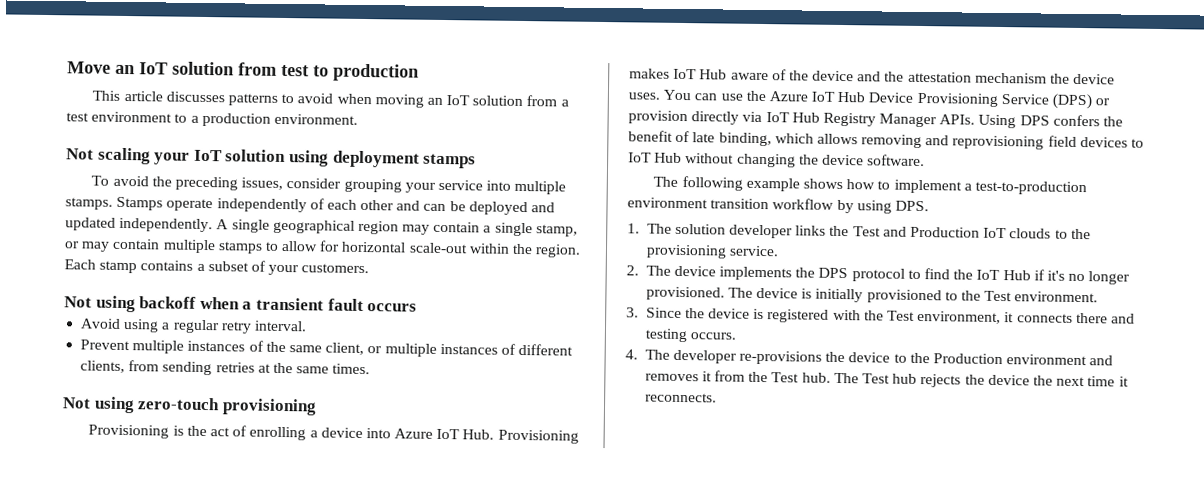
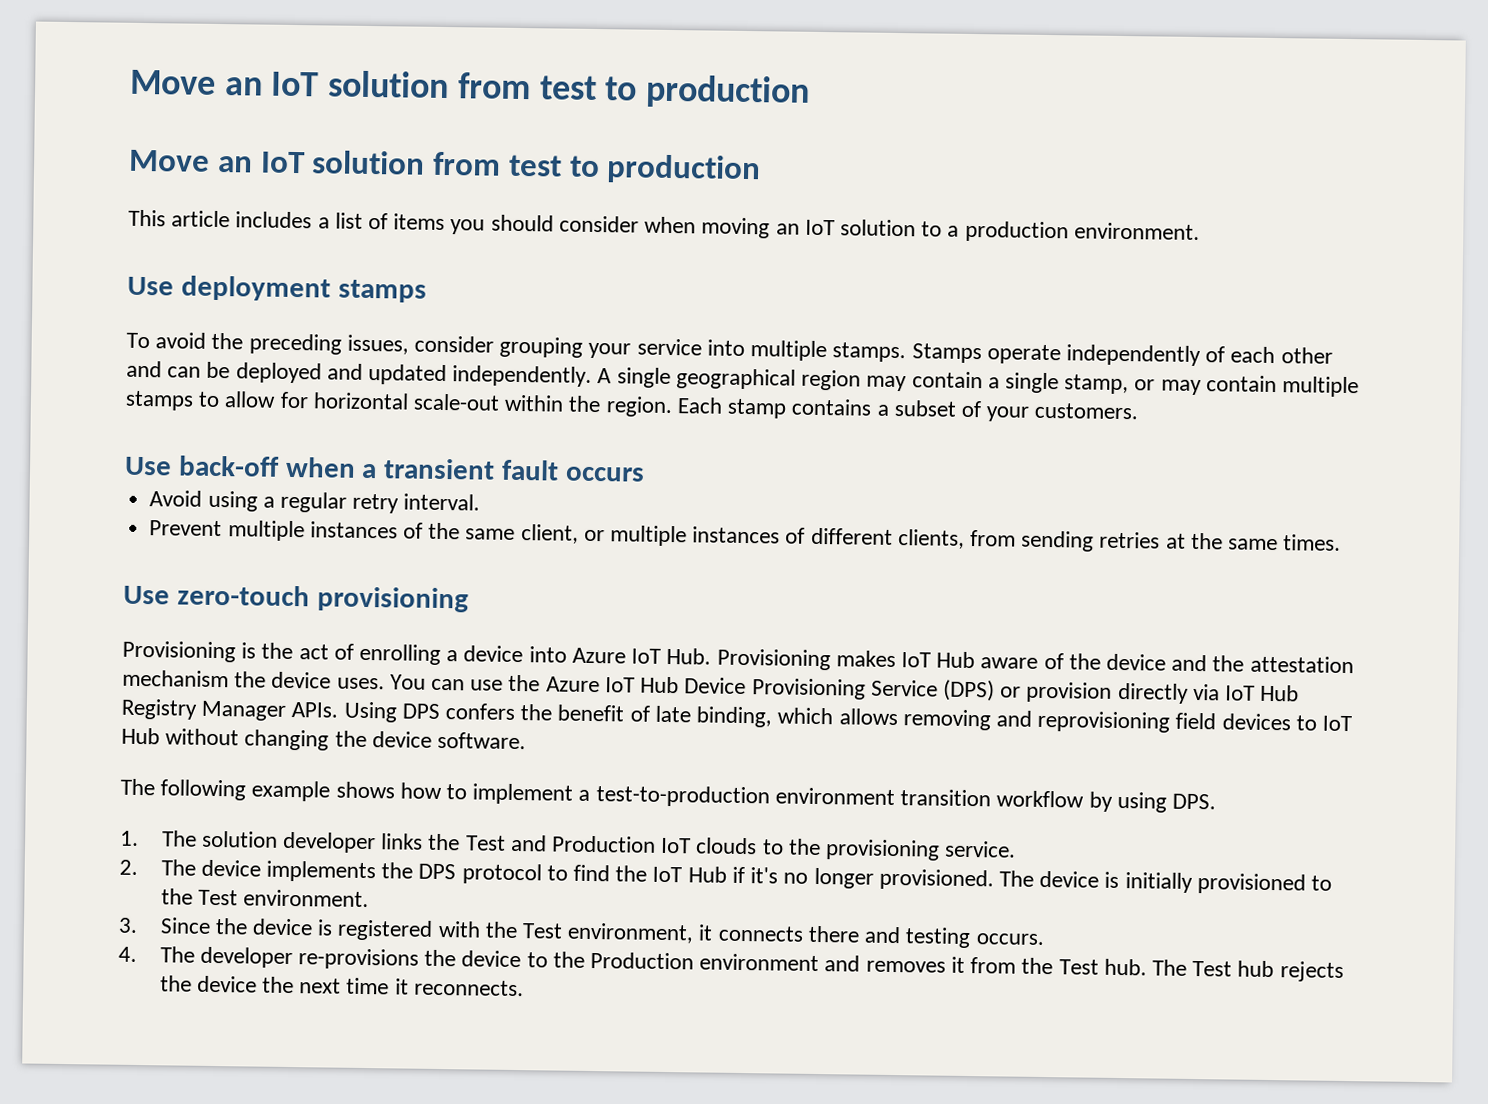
[67,61,419,82] [92,90,334,106] Move an IoT solution from test to production // This article discusses patterns to avoid -> [130,69,811,109] [129,149,762,185] [128,209,639,235] Move an IoT solution from test to production // Move an IoT solution from test to production // This article includes a list of items you should consider
[526,95,569,107] [66,111,173,123] from a test environment -> (916, 228) none
[66,147,329,167] Not scaling your IoT solution using -> [127,276,174,296] Use
[64,295,197,313] Not using backoff -> [124,455,280,477] Use back-off
[62,396,135,414] Not using -> [123,585,170,605] Use

